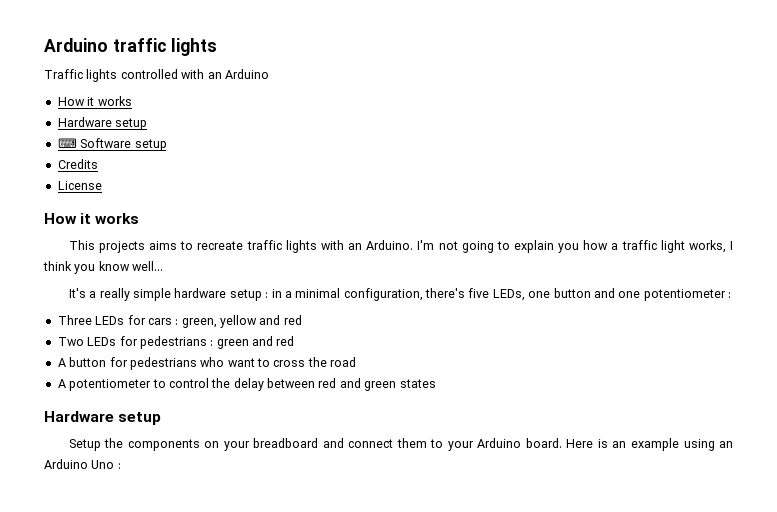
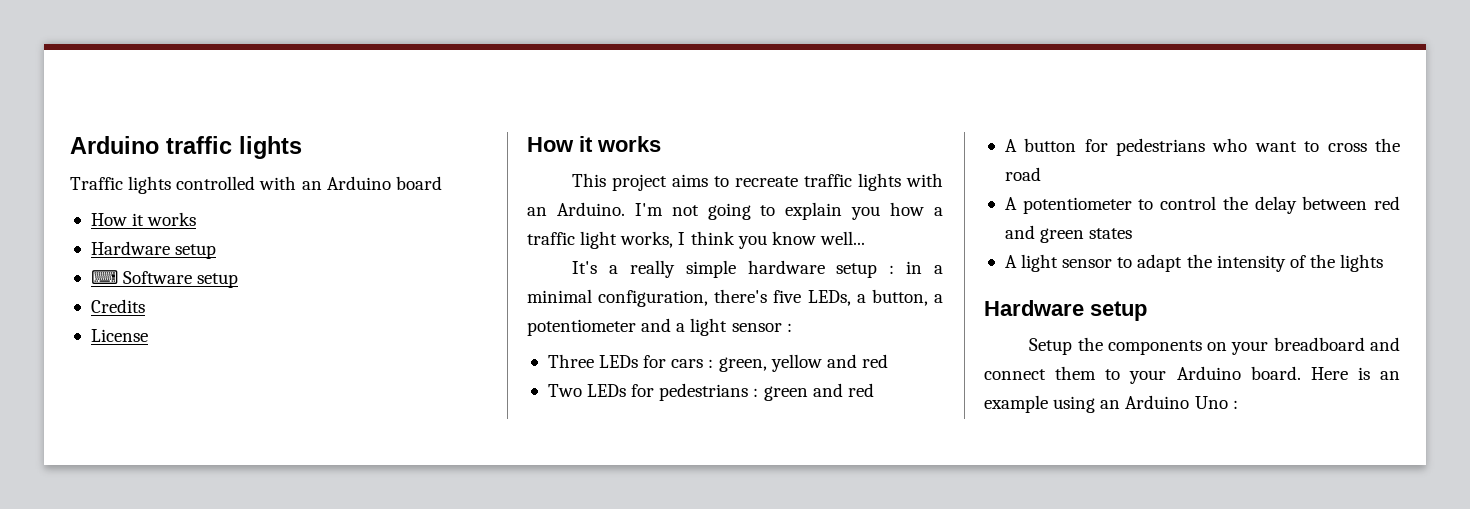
(269, 74) none -> [395,176,442,190] board
[99,241,146,253] projects -> [612,174,668,191] project
[528,288,726,301] one button and one potentiometer -> [856,289,944,306] [527,318,782,336] a button, a potentiometer and a light sensor
(436, 383) none -> [1004,254,1384,272] // A light sensor to adapt the intensity of the lights

